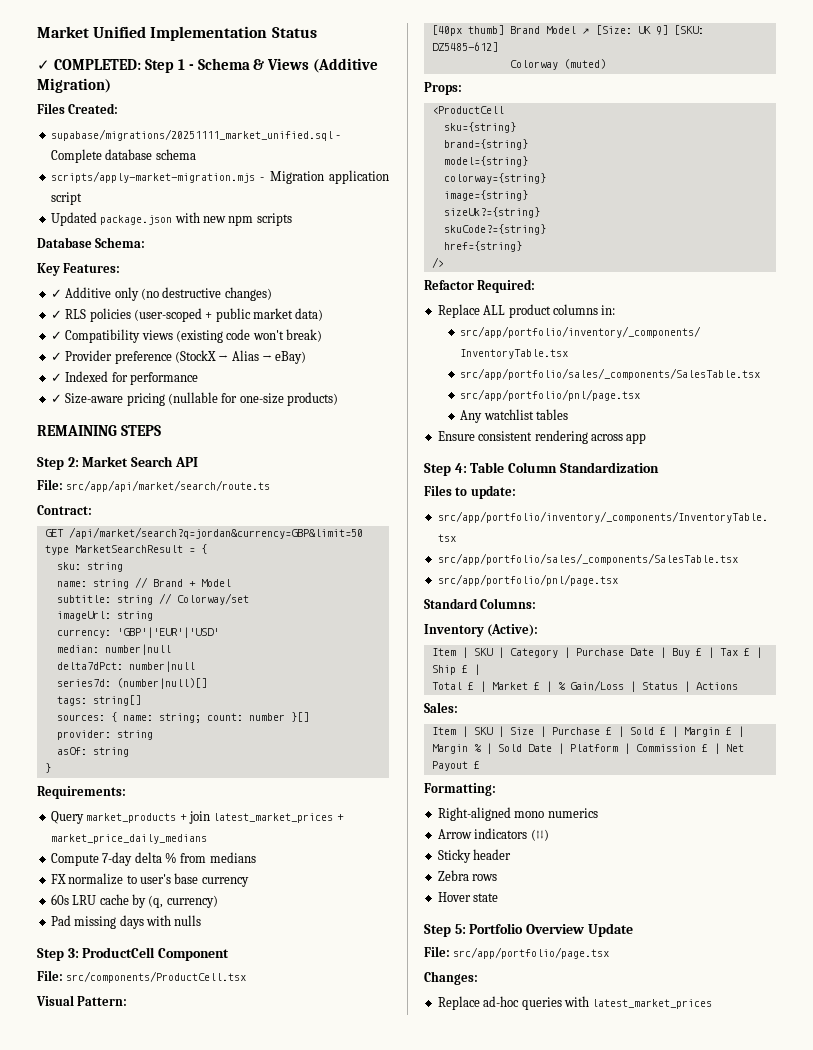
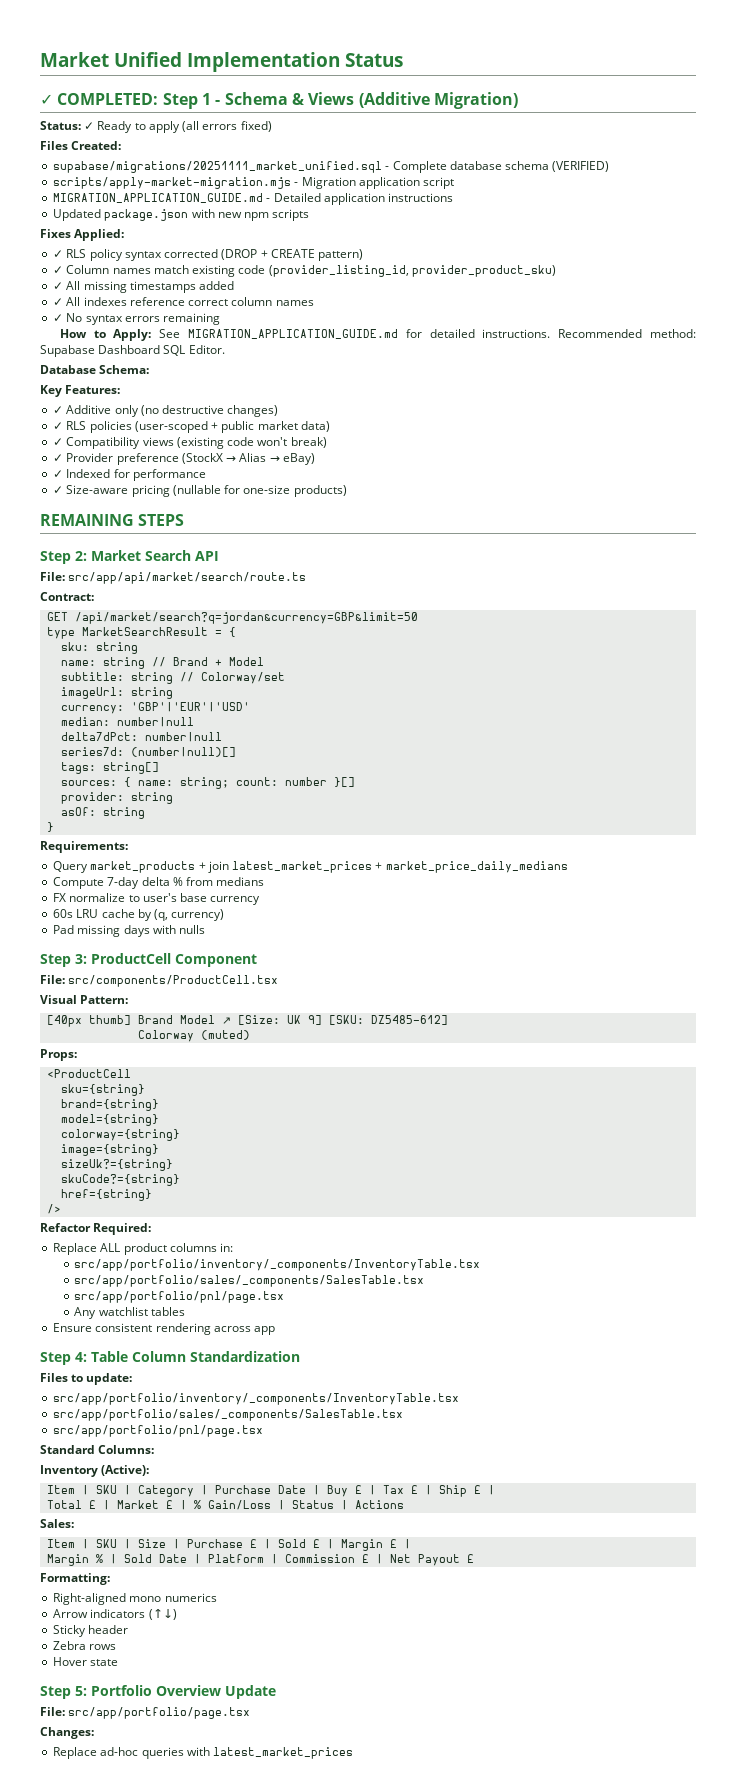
(111, 85) none -> [40,121,272,133] // Status: ✓ Ready to apply (all errors fixed)
(196, 154) none -> [552,161,610,172] (VERIFIED)
(82, 198) none -> [53,193,454,205] // MIGRATION_APPLICATION_GUIDE.md - Detailed application instructions
(292, 219) none -> [40,229,125,241] [53,249,364,261] [53,265,556,277] [53,281,235,293] [53,297,314,306] [53,313,221,325] [59,329,696,341] [40,345,225,357] // Fixes Applied: // ✓ RLS policy syntax corrected (DROP + CREATE pattern) // ✓ Column names match existing code (provider_listing_id, provider_product_sku) // ✓ All missing timestamps added // ✓ All indexes reference correct column names // ✓ No syntax errors remaining // How to Apply: See MIGRATION_APPLICATION_GUIDE.md for detailed instructions. Recommended method: Supabase Dashboard SQL Editor.

